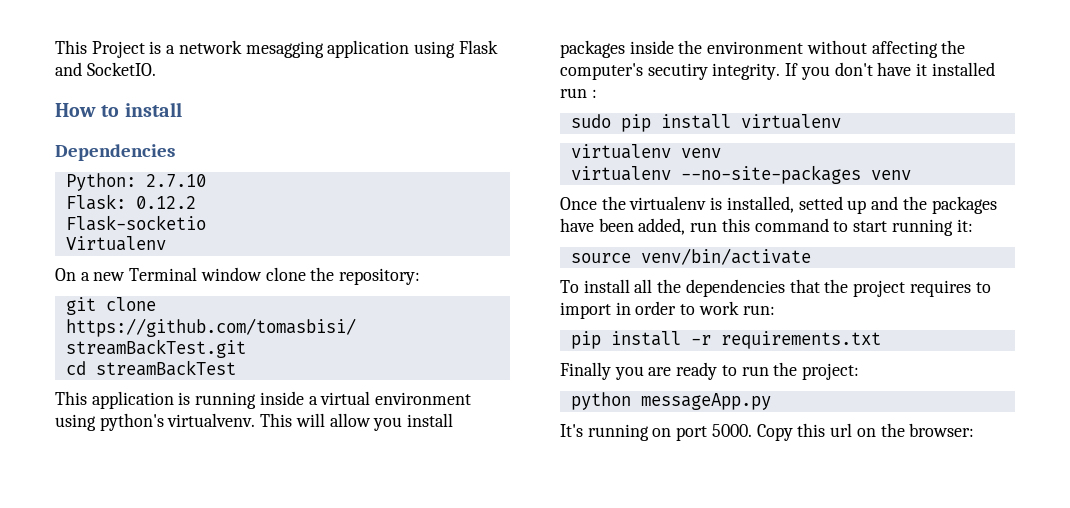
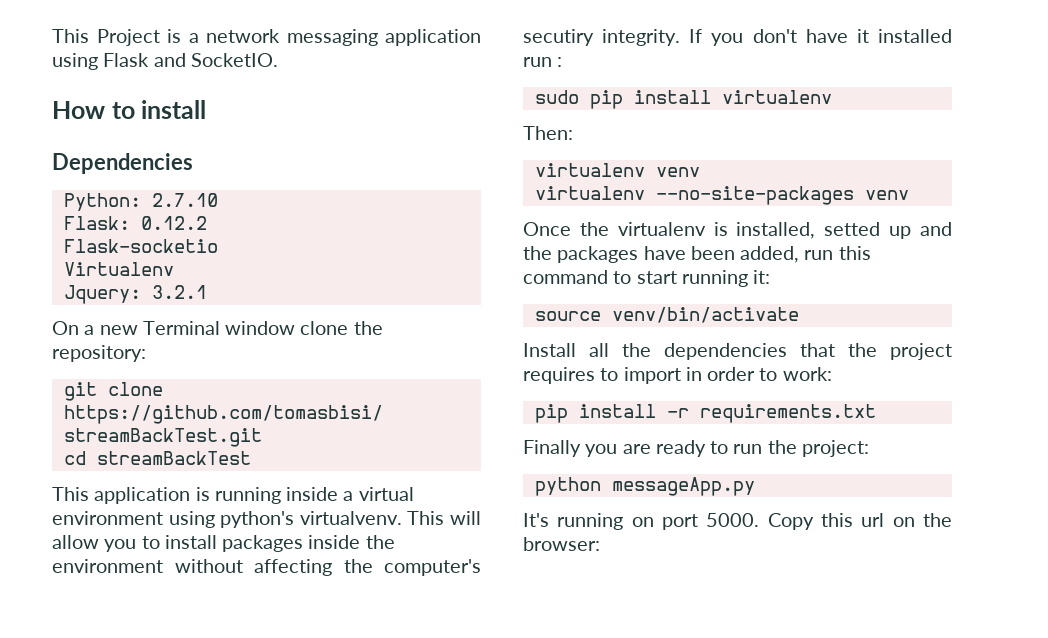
[245,41,324,58] mesagging -> [286,29,378,46] messaging
(166, 243) none -> [63,285,207,304] // Jquery: 3.2.1
(403, 424) none -> [141,536,160,549] to
(841, 121) none -> [523,126,573,140] // Then:
[560,279,630,293] To install -> [523,343,576,357] Install
[698,301,775,315] work run: -> [782,367,832,381] work:

